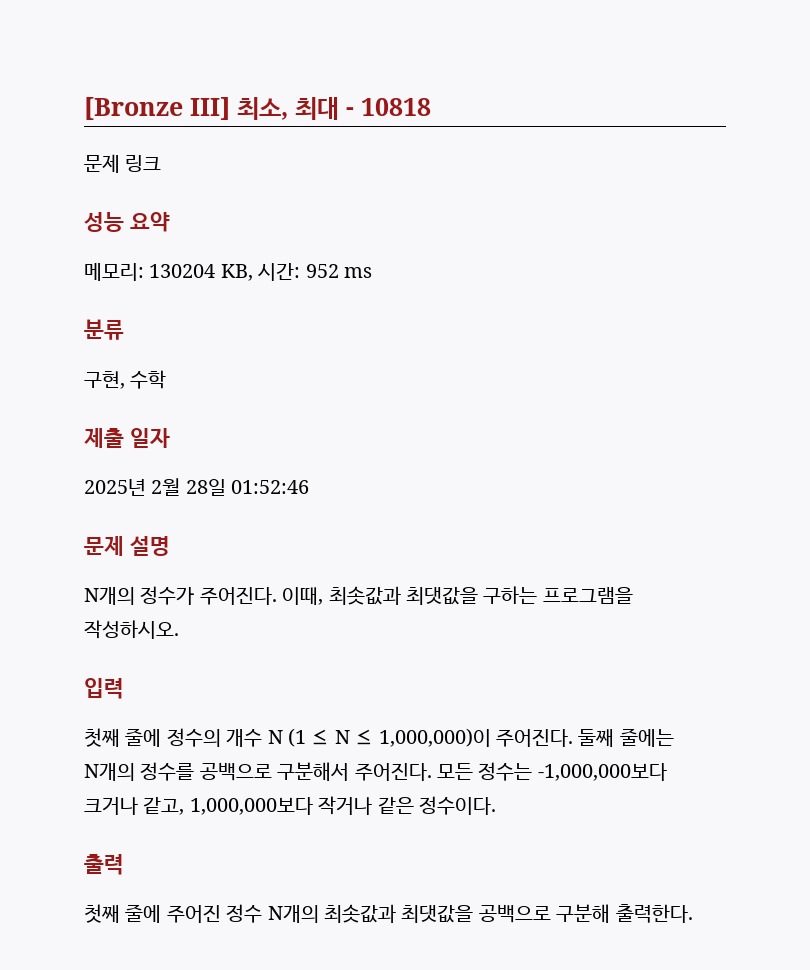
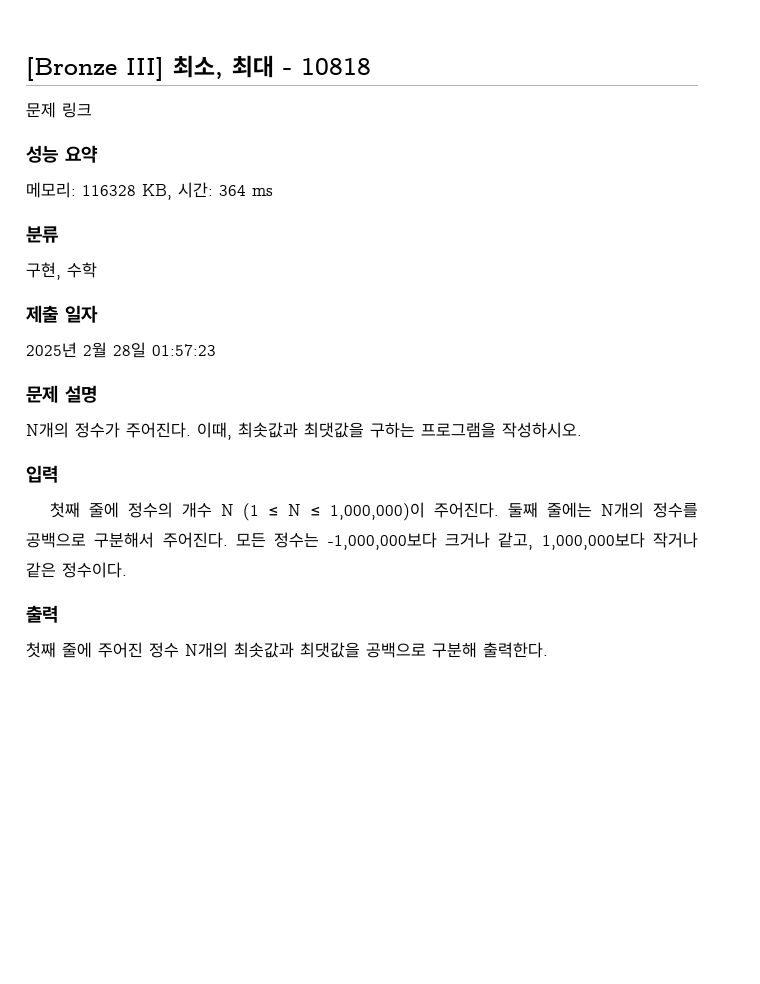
[149,264,216,278] 130204 -> [82,185,136,196] 116328
[305,264,339,278] 952 -> [219,185,246,196] 364
[231,480,310,494] 01:52:46 -> [152,344,216,356] 01:57:23

